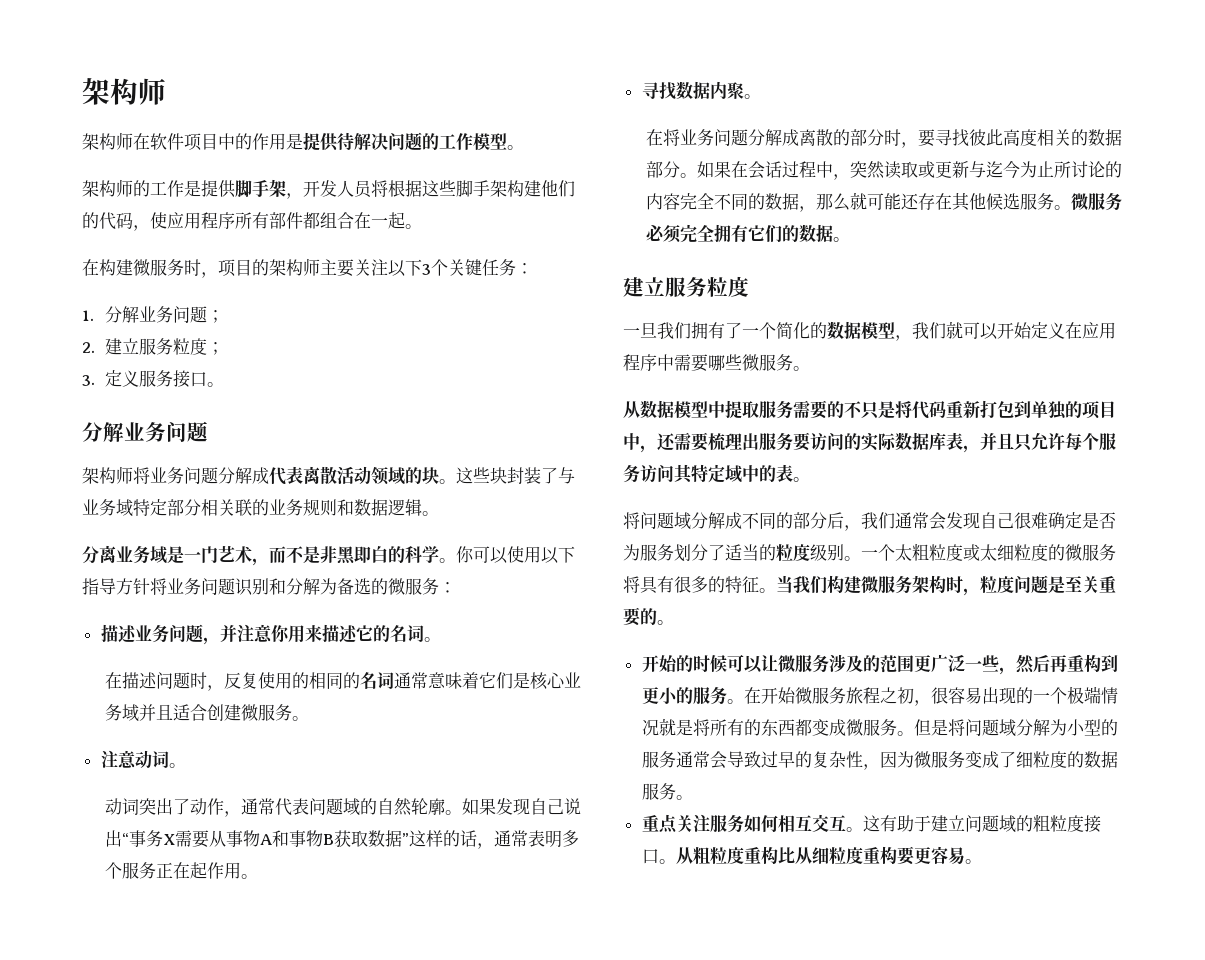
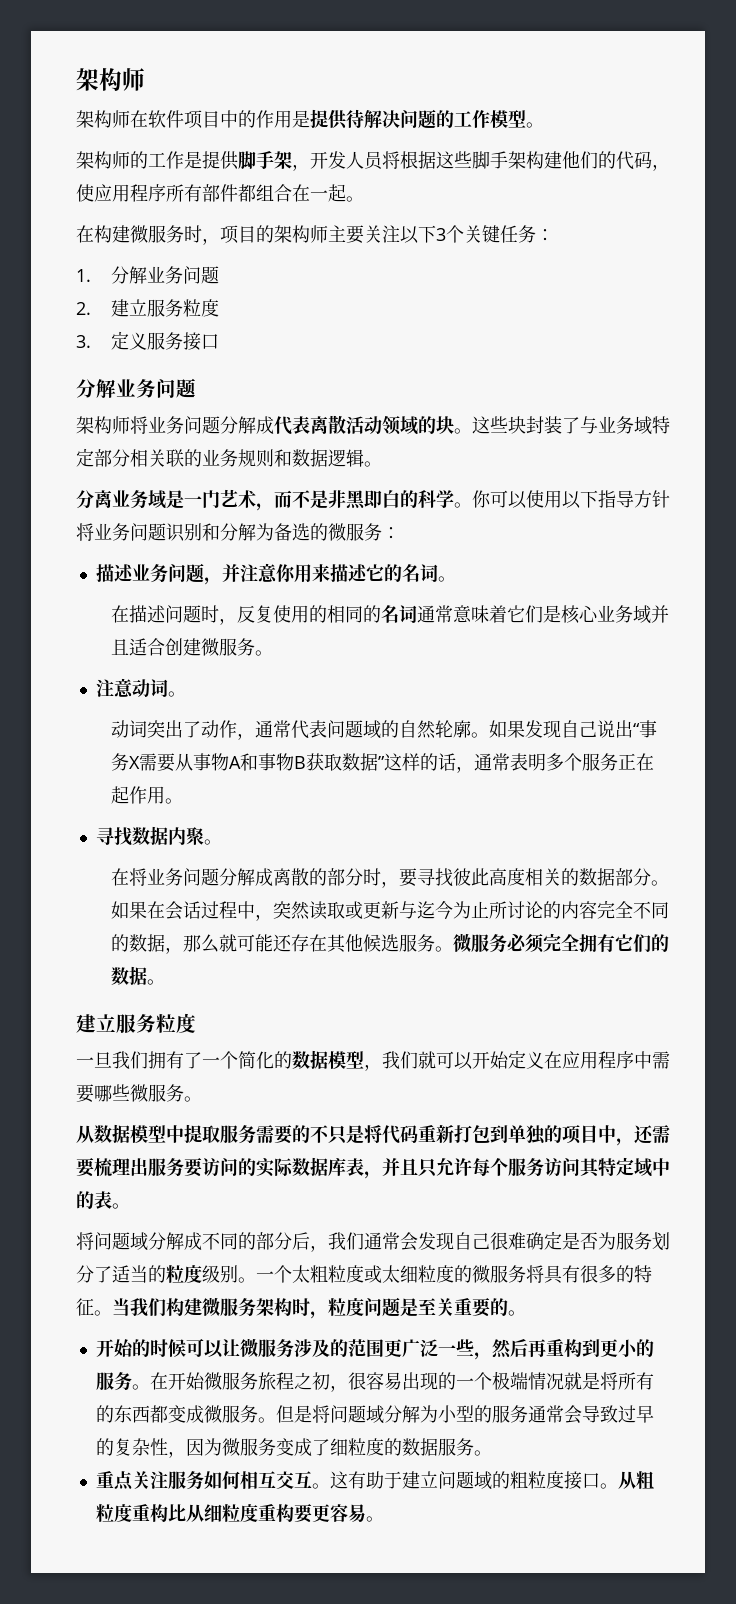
[206,310,224,323] ； -> (220, 275) none
[206,342,224,355] ； -> (220, 308) none
[206,382,224,387] 。 -> (220, 341) none

